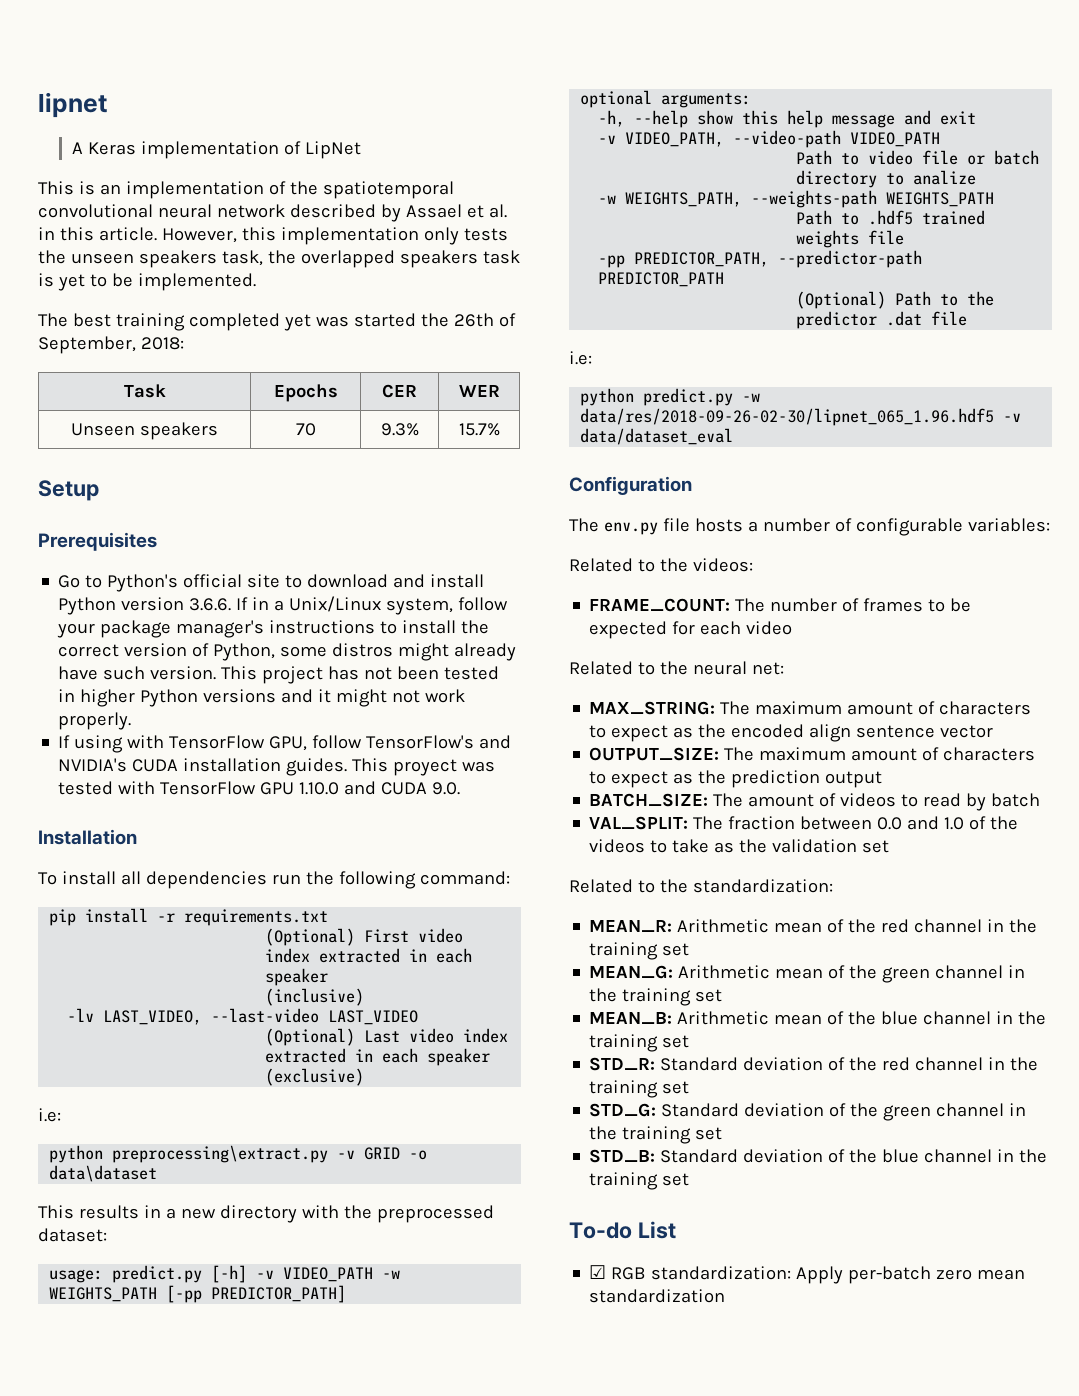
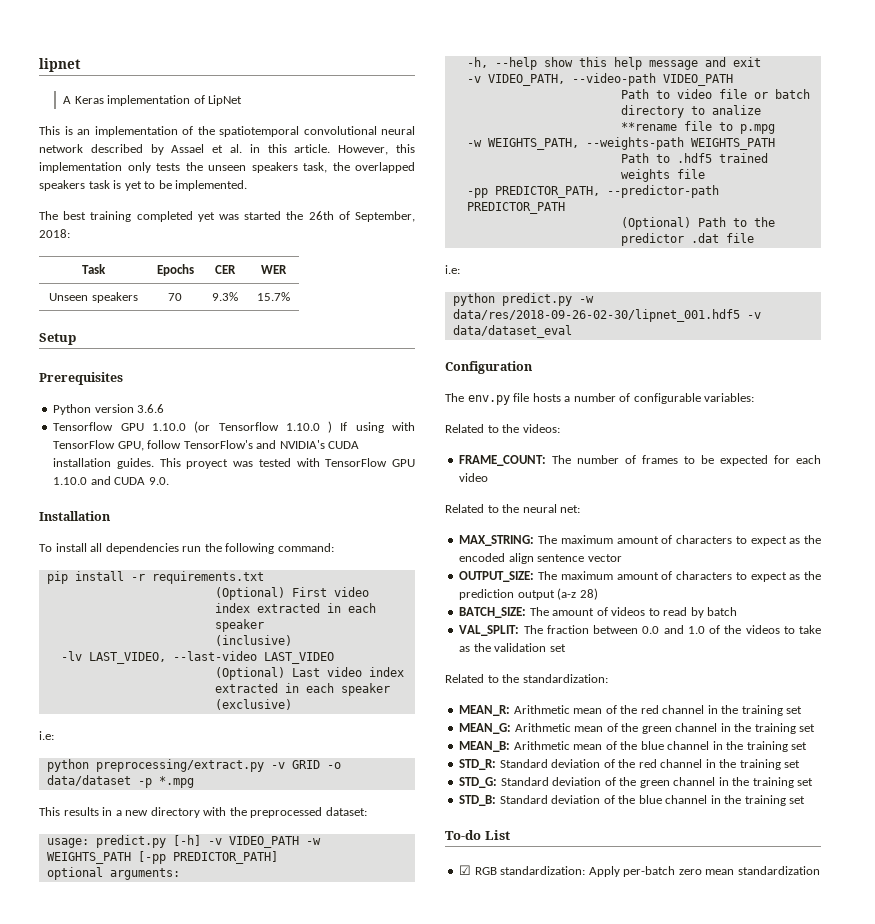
[58,574,485,592] [58,596,509,615] [57,620,490,638] [58,643,517,661] [58,666,500,684] [58,689,466,707] [58,712,132,730] Go to Python's official site to download and install Python version 3.6.6. If in a Unix/Linux system, follow your package manager's instructions to install the correct version of Python, some distros might already have such version. This project has not been tested in higher Python versions and it might not work properly. // -> [53,404,165,415] [53,421,333,433] Python version 3.6.6 // Tensorflow GPU 1.10.0 (or Tensorflow 1.10.0 )
[112,1145,329,1163] preprocessing\extract.py -> [95,759,264,772] preprocessing/extract.py
[49,1165,158,1182] data\dataset -> [46,775,194,788] data/dataset -p *.mpg
(977, 177) none -> [620,121,775,134] **rename file to p.mpg
[580,408,995,426] data/res/2018-09-26-02-30/lipnet_065_1.96.hdf5 -> [452,309,740,322] data/res/2018-09-26-02-30/lipnet_001.hdf5
(883, 779) none -> [557,588,598,600] (a-z 28)

